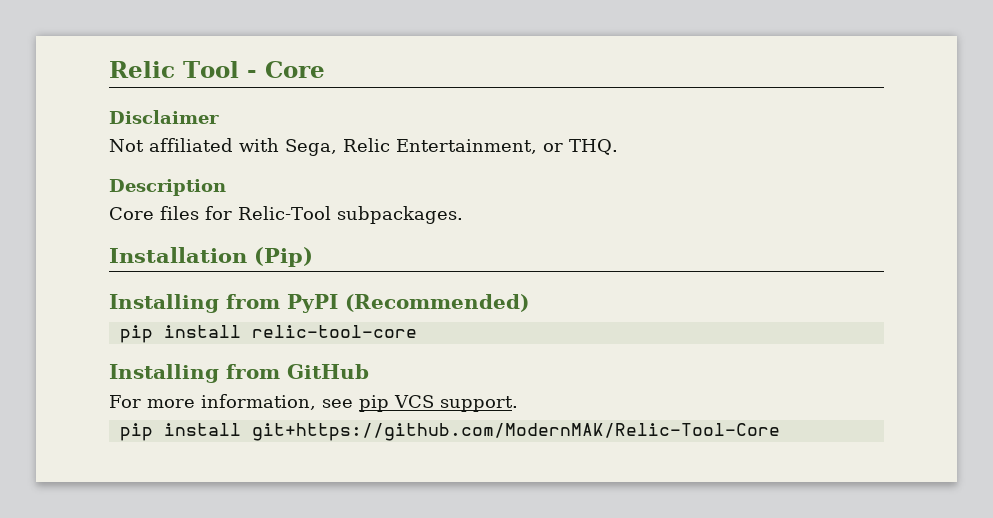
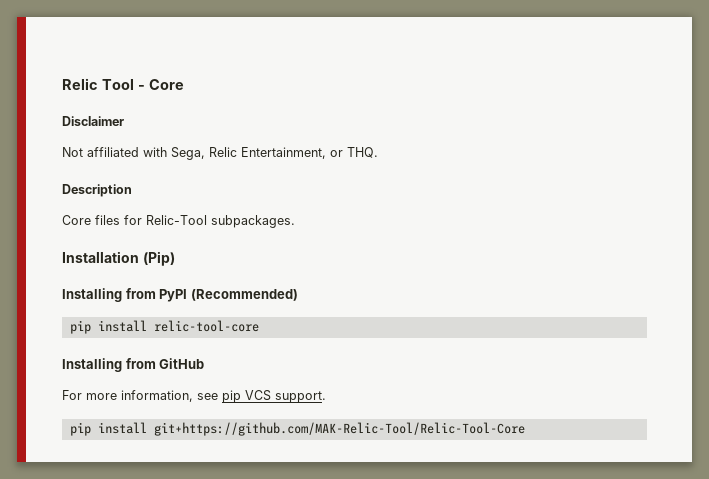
[251,423,780,441] git+https://github.com/ModernMAK/Relic-Tool-Core -> [153,422,525,436] git+https://github.com/MAK-Relic-Tool/Relic-Tool-Core

